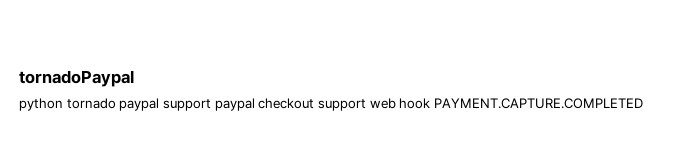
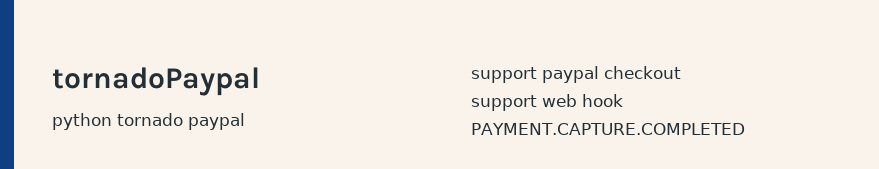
(160, 104) none -> (245, 121) //
(315, 103) none -> (681, 72) //

